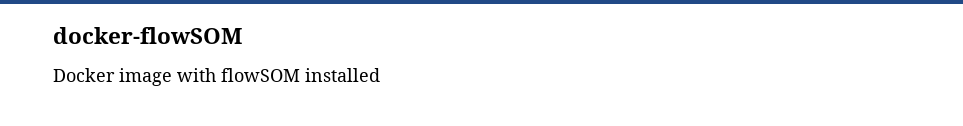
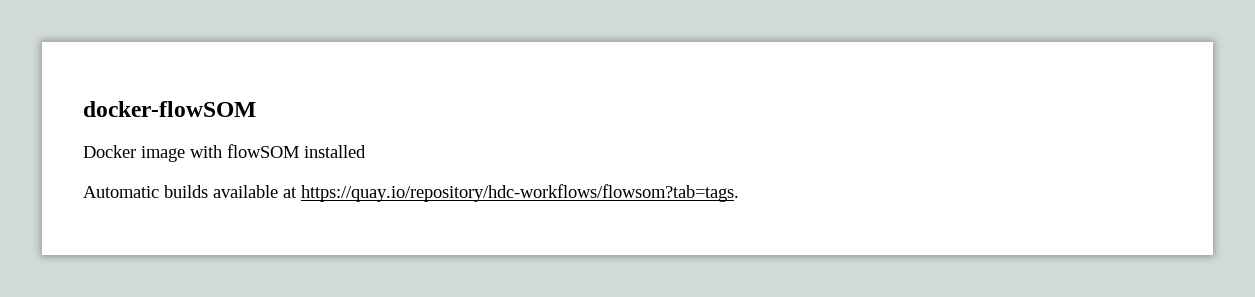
(380, 75) none -> [83,184,739,202] // Automatic builds available at https://quay.io/repository/hdc-workflows/flowsom?tab=tags.

